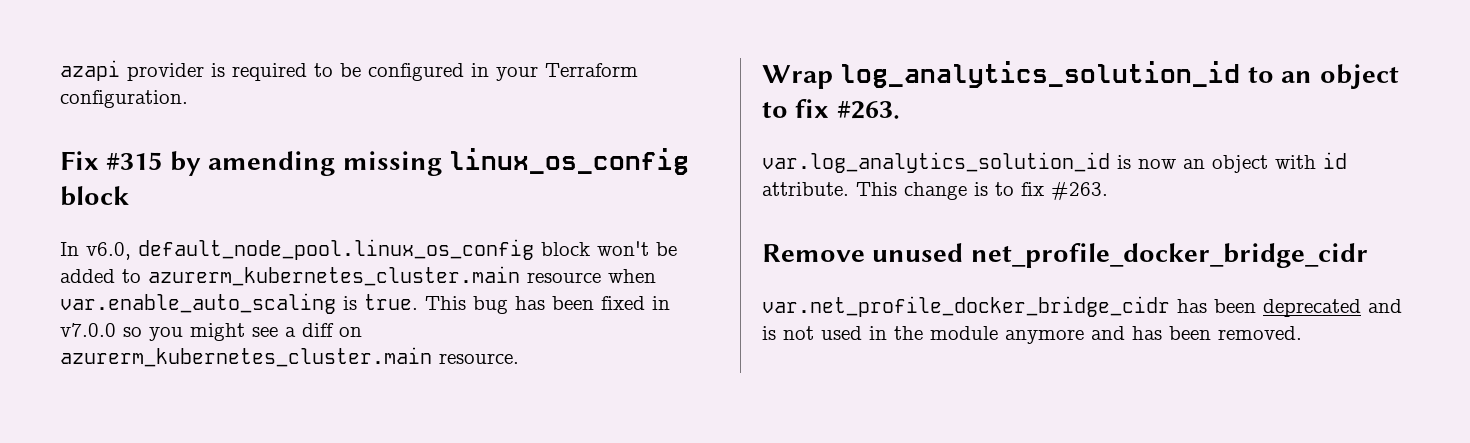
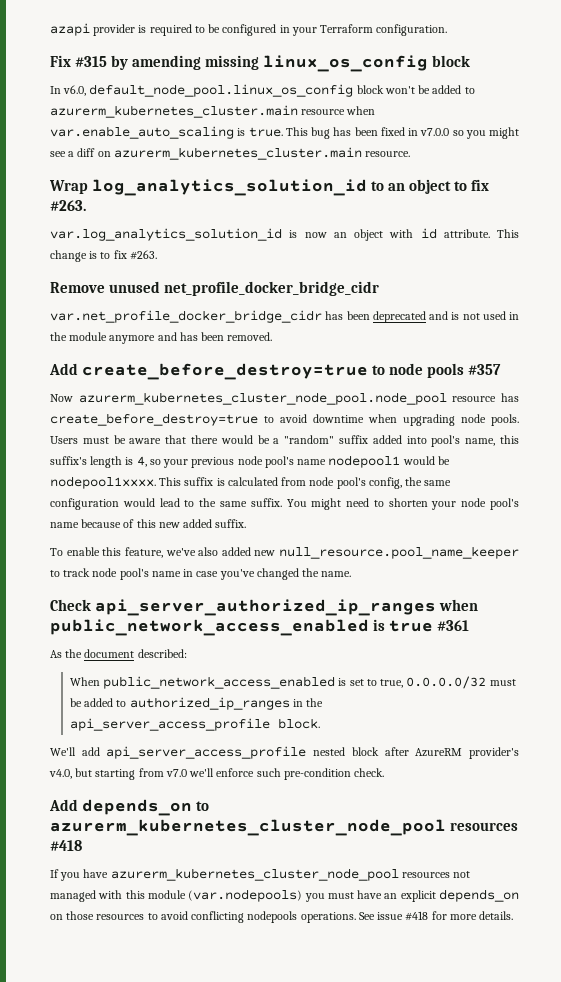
(1302, 333) none -> [49,363,502,380] [50,392,519,405] [50,413,519,426] [50,435,520,447] [50,455,450,468] [50,476,452,489] [50,498,519,510] [50,519,247,528] [50,546,519,559] [50,568,352,580] [50,599,479,616] [50,619,470,636] [50,649,187,658] [69,676,516,689] [69,697,324,710] [69,718,320,731] [50,746,519,759] [49,768,385,780] [49,799,210,816] [50,819,519,836] [50,840,82,851] [50,868,471,881] [50,889,519,902] [50,911,514,923] // Add create_before_destroy=true to node pools #357 // Now azurerm_kubernetes_cluster_node_pool.node_pool resource has create_before_destroy=true to avoid downtime when upgrading node pools. Users must be aware that there would be a "random" suffix added into pool's name, this suffix's length is 4, so your previous node pool's name nodepool1 would be nodepool1xxxx. This suffix is calculated from node pool's config, the same configuration would lead to the same suffix. You might need to shorten your node pool's name because of this new added suffix. // To enable this feature, we've also added new null_resource.pool_name_keeper to track node pool's name in case you've changed the name. // Check api_server_authorized_ip_ranges when public_network_access_enabled is true #361 // As the document described: // When public_network_access_enabled is set to true, 0.0.0.0/32 must be added to authorized_ip_ranges in the api_server_access_profile block. // We'll add api_server_access_profile nested block after AzureRM provider's v4.0, but starting from v7.0 we'll enforce such pre-condition check. // Add depends_on to azurerm_kubernetes_cluster_node_pool resources #418 // If you have azurerm_kubernetes_cluster_node_pool resources not managed with this module (var.nodepools) you must have an explicit depends_on on those resources to avoid conflicting nodepools operations. See issue #418 for more details.

